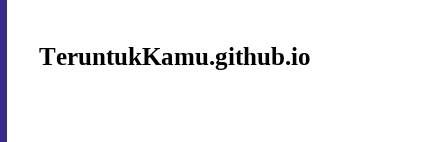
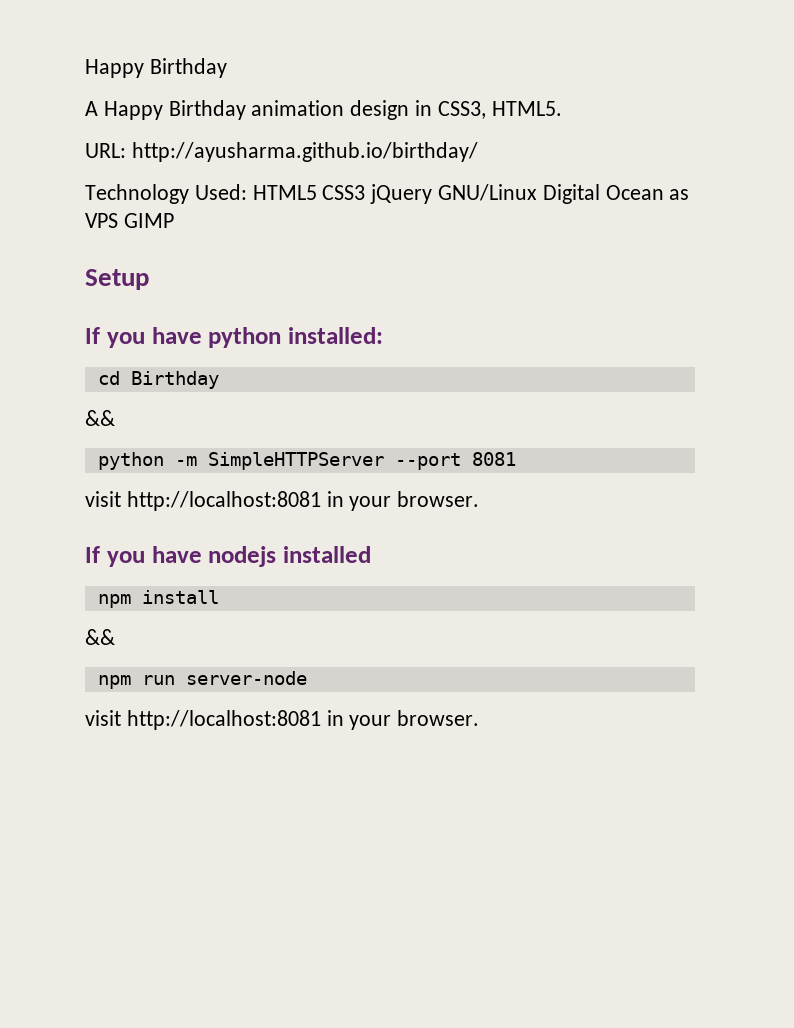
[39,47,311,70] TeruntukKamu.github.io -> [85,58,227,78] [85,100,562,120] [85,142,478,162] [85,184,690,204] [85,213,174,228] [85,269,149,290] [85,327,383,348] [97,371,219,389] [85,410,115,426] [97,452,516,470] [85,491,480,511] [85,546,371,567] [97,590,219,608] [85,629,115,645] [97,671,307,689] [85,710,480,730] Happy Birthday // A Happy Birthday animation design in CSS3, HTML5. // URL: http://ayusharma.github.io/birthday/ // Technology Used: HTML5 CSS3 jQuery GNU/Linux Digital Ocean as VPS GIMP // Setup // If you have python installed: // cd Birthday // && // python -m SimpleHTTPServer --port 8081 // visit http://localhost:8081 in your browser. // If you have nodejs installed // npm install // && // npm run server-node // visit http://localhost:8081 in your browser.

